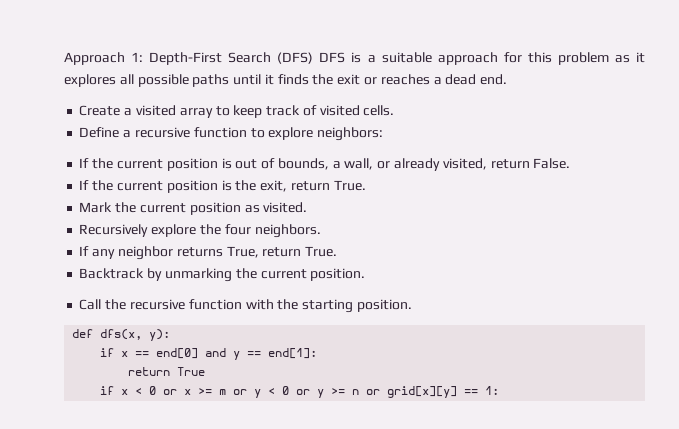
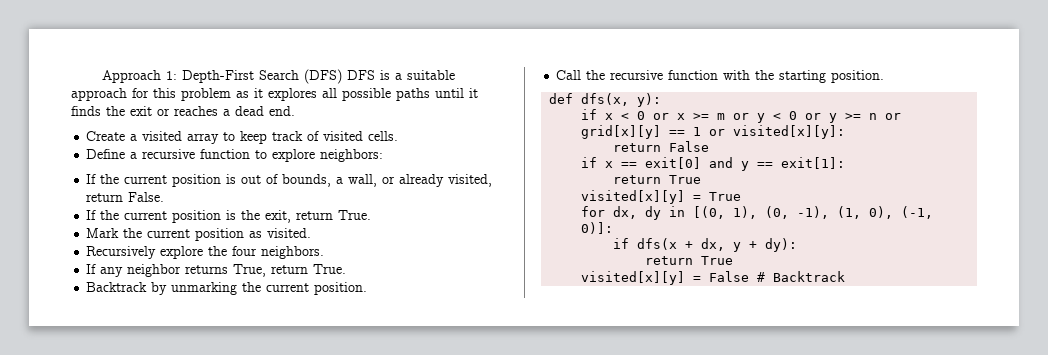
[100,348,318,360] [128,367,206,376] // if x == end[0] and y == end[1]: // return True -> (662, 100) none
[485,386,500,395] 1: -> [693,125,846,139] [613,141,710,152] [581,157,846,171] [613,175,702,184] [581,190,742,204] [581,206,934,220] [581,222,614,234] [613,238,798,252] [645,256,734,265] [581,271,846,285] 1 or visited[x][y]: // return False // if x == exit[0] and y == exit[1]: // return True // visited[x][y] = True // for dx, dy in [(0, 1), (0, -1), (1, 0), (-1, 0)]: // if dfs(x + dx, y + dy): // return True // visited[x][y] = False # Backtrack

